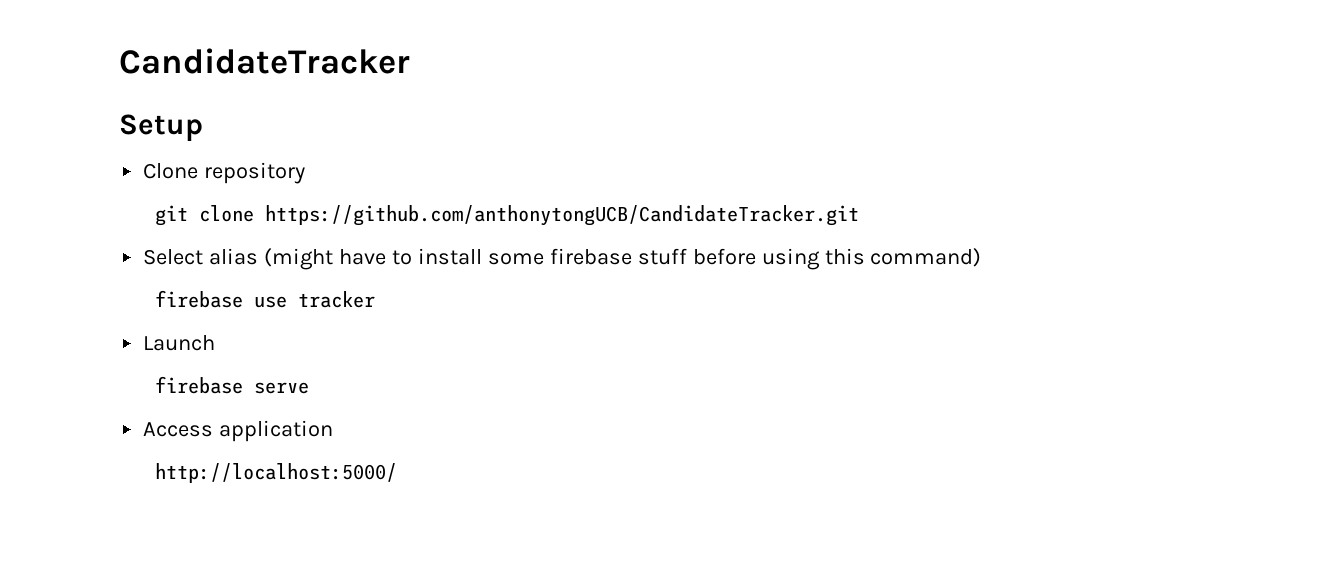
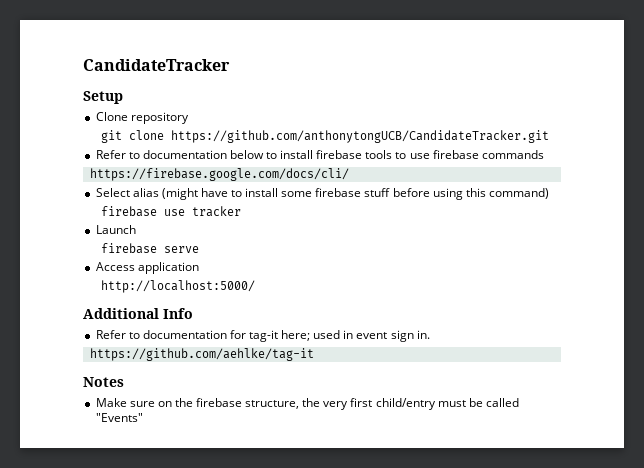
(859, 215) none -> [95,150,544,159] [89,168,349,181] // Refer to documentation below to install firebase tools to use firebase commands // https://firebase.google.com/docs/cli/
(397, 473) none -> [83,308,193,319] [95,330,430,342] [89,348,314,361] [83,377,124,387] [95,398,519,410] [95,413,143,422] // Additional Info // Refer to documentation for tag-it here; used in event sign in. // https://github.com/aehlke/tag-it // Notes // Make sure on the firebase structure, the very first child/entry must be called "Events"

